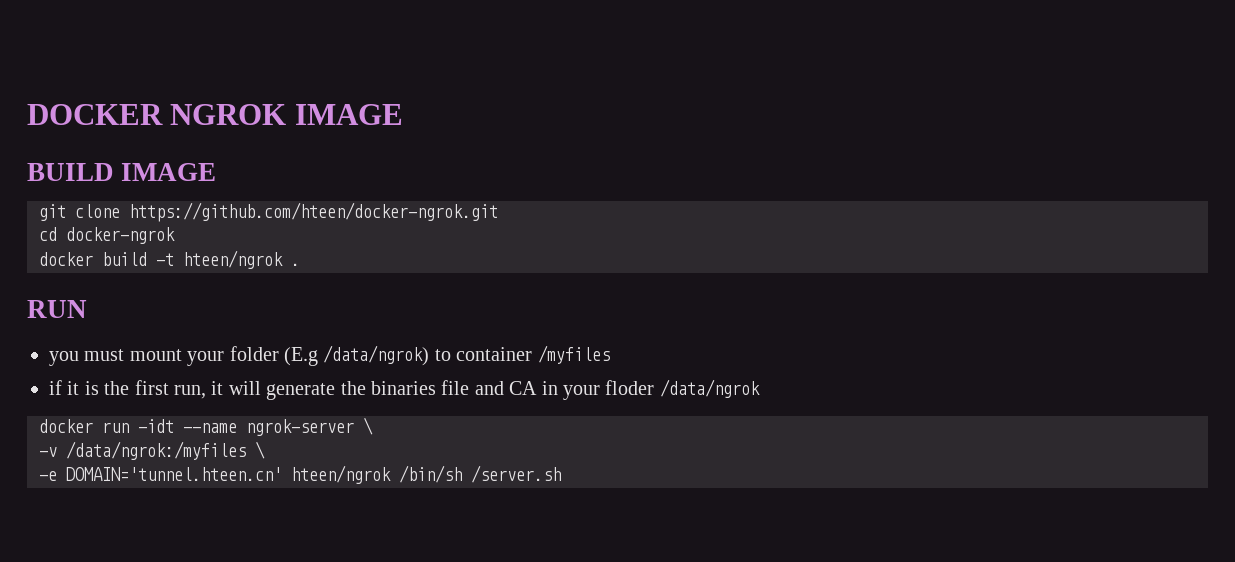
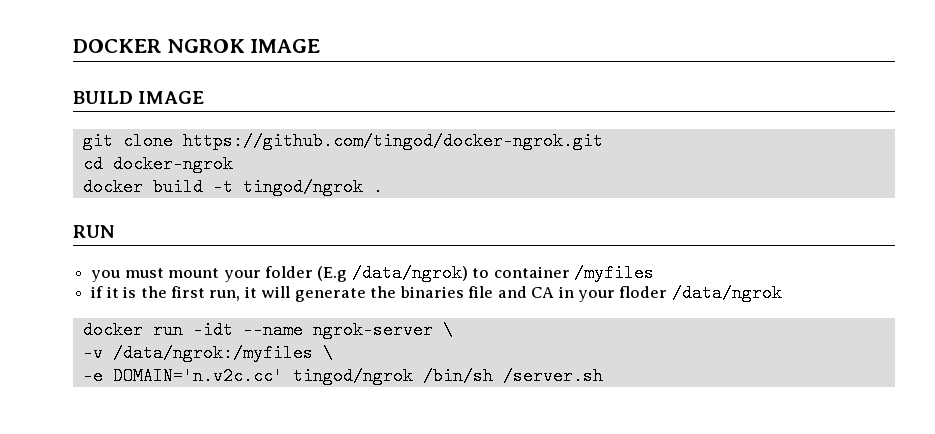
[129,202,498,222] https://github.com/hteen/docker-ngrok.git -> [182,132,603,150] https://github.com/tingod/docker-ngrok.git
[183,250,283,269] hteen/ngrok -> [242,178,363,196] tingod/ngrok
[66,465,391,484] DOMAIN='tunnel.hteen.cn' hteen/ngrok -> [112,367,413,385] DOMAIN='n.v2c.cc' tingod/ngrok

